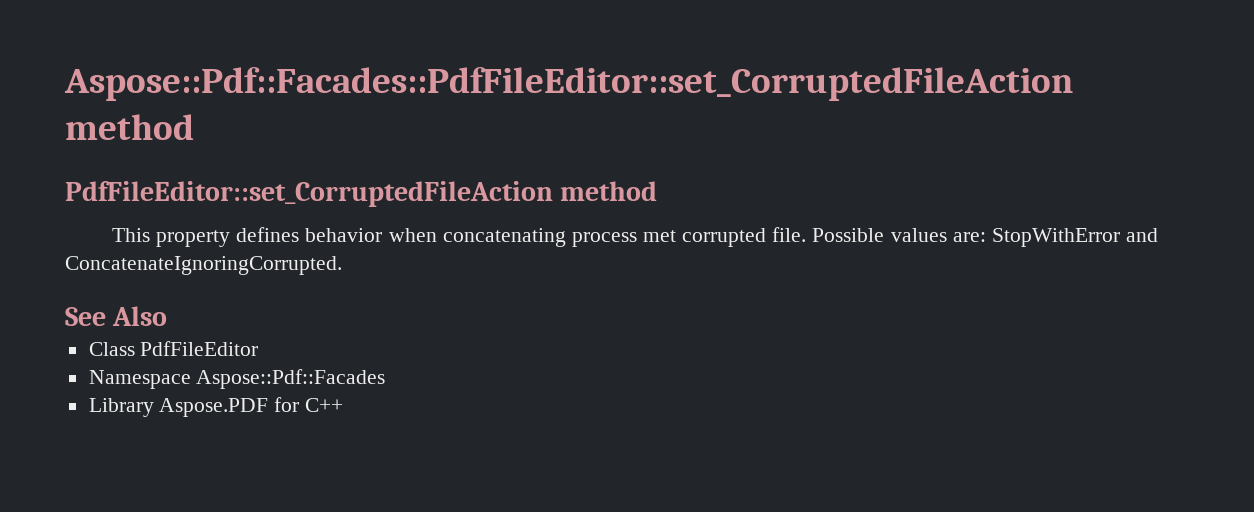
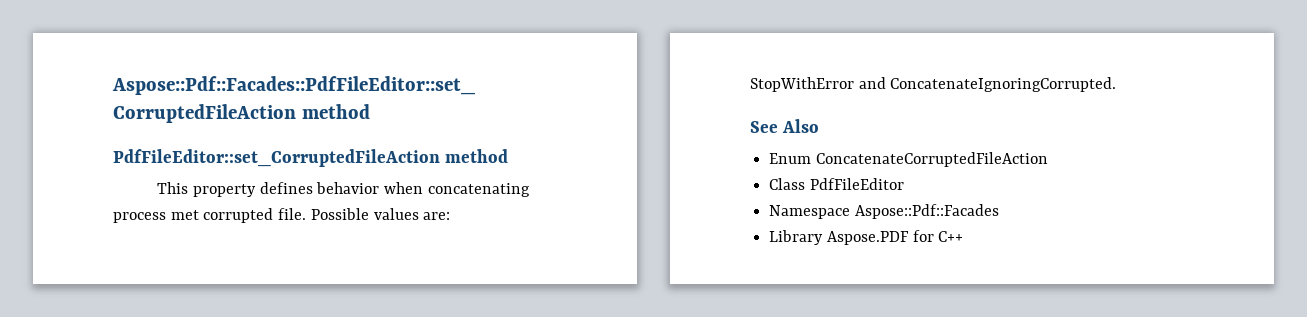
(168, 316) none -> [769,152,1048,167] // Enum ConcatenateCorruptedFileAction

